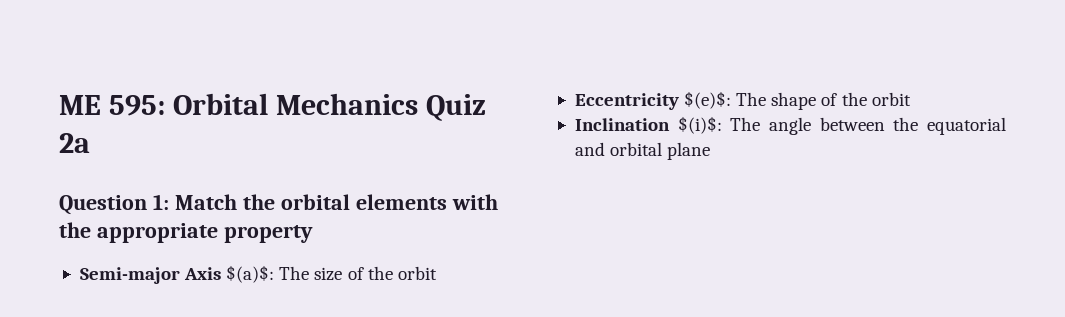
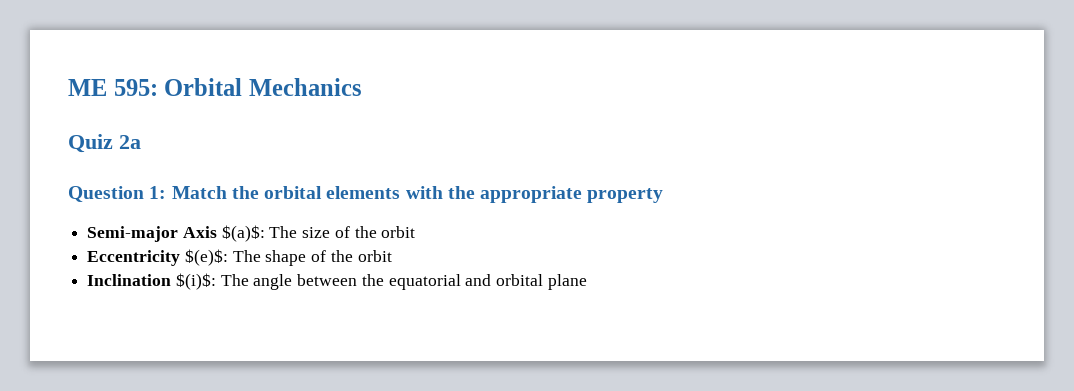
(418, 104) none -> (362, 87) //

